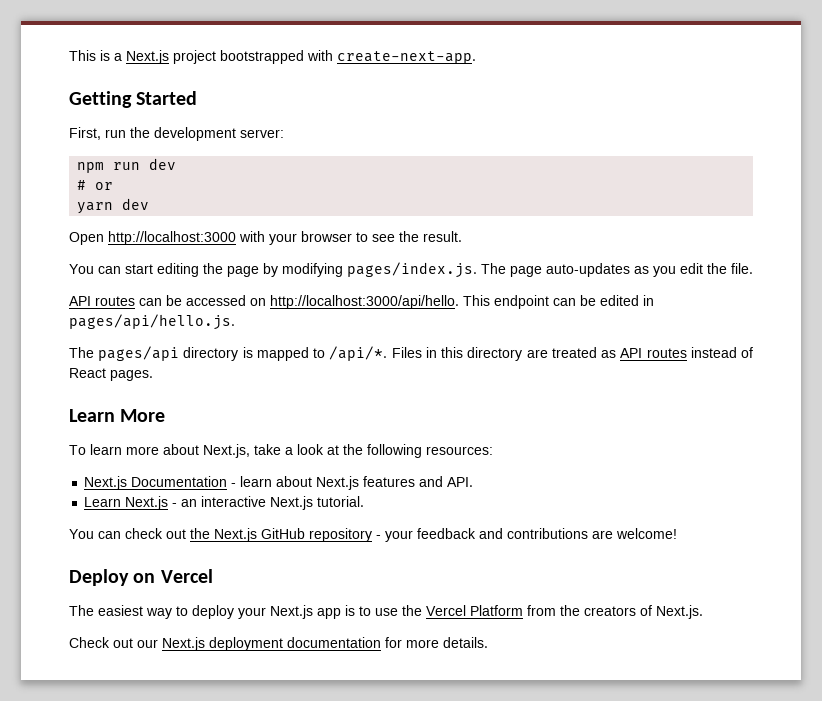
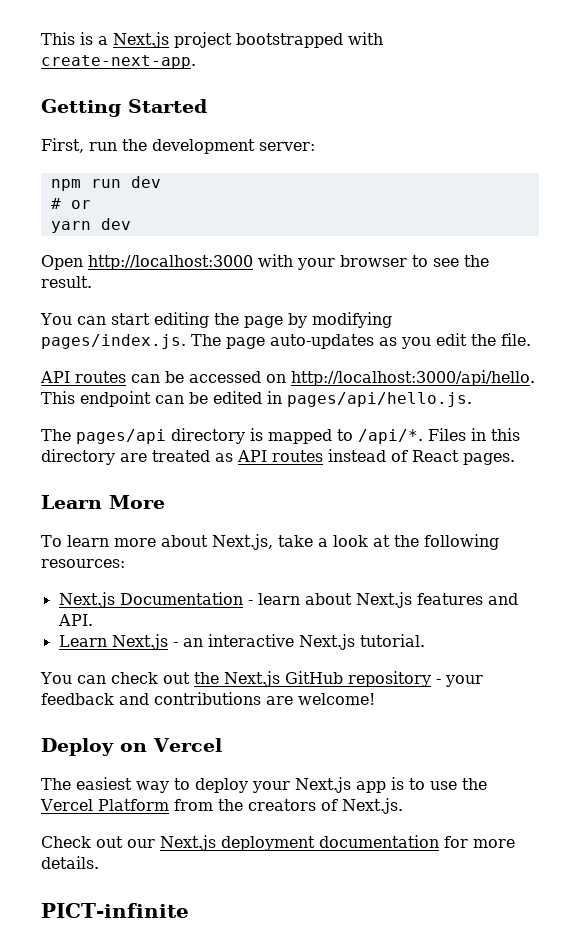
(488, 642) none -> [41,903,189,918] // PICT-infinite

